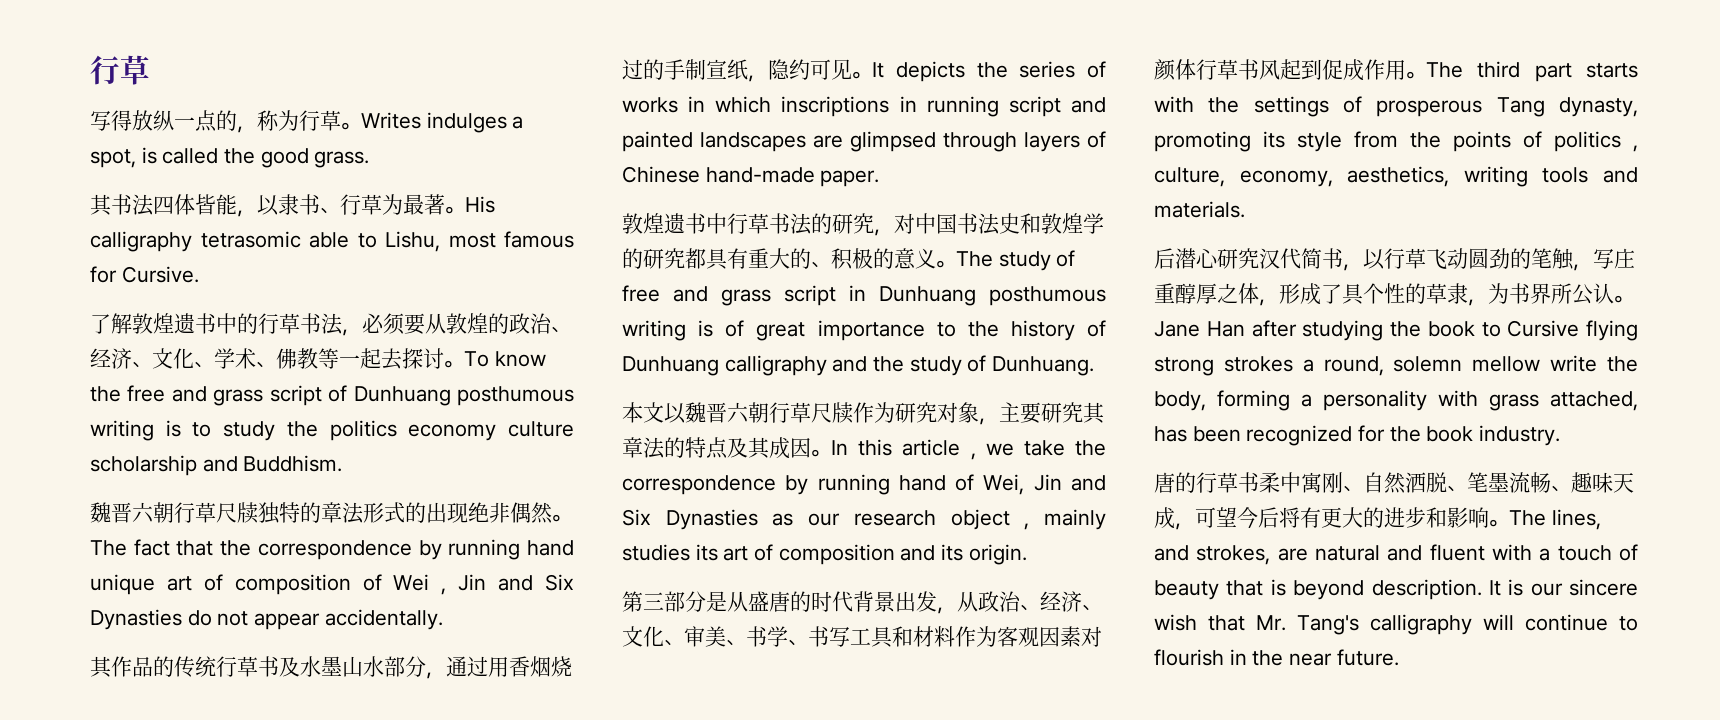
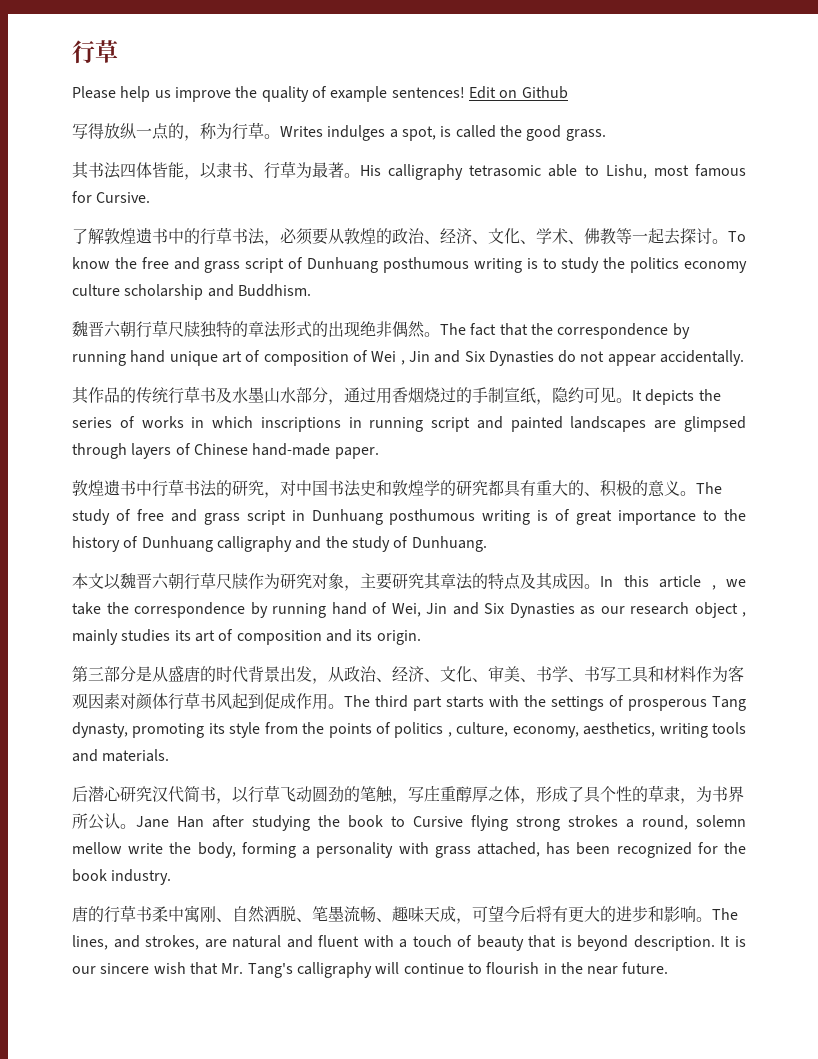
[90,55,150,85] 行草 -> [72,40,118,64] [72,86,568,102] 行草 // Please help us improve the quality of example sentences! Edit on Github

